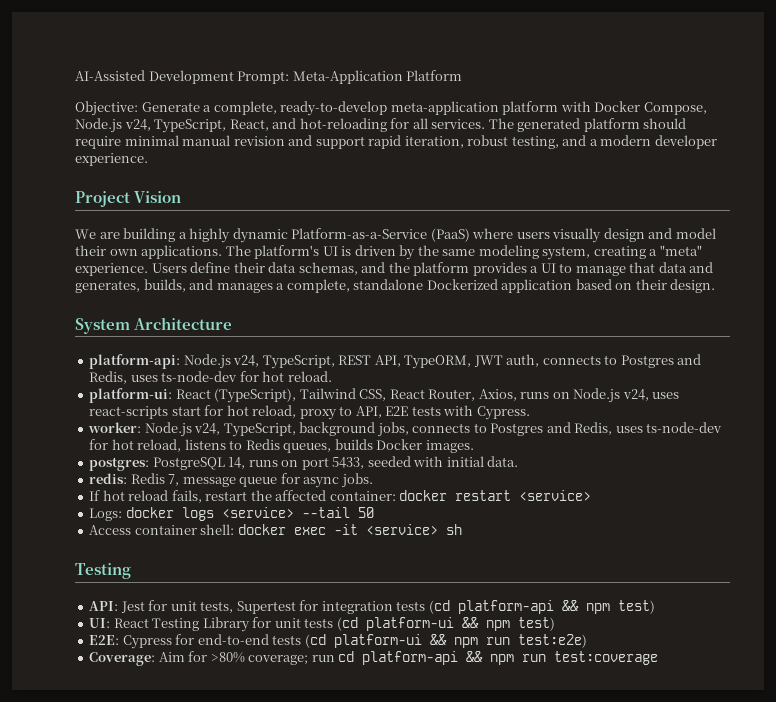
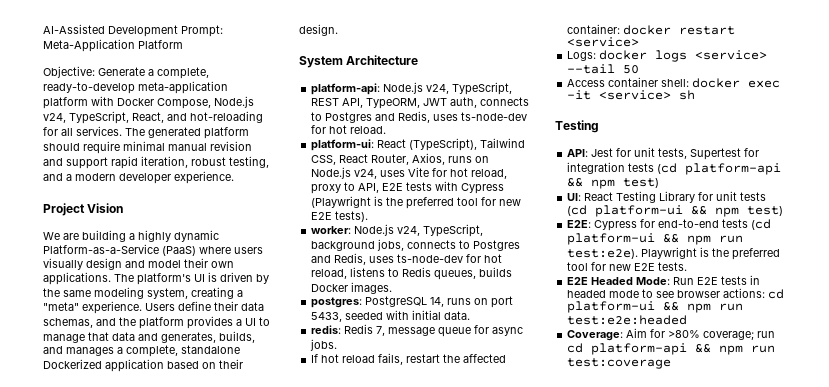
[89,406,201,419] react-scripts start -> [408,167,430,177] Vite
[476,406,530,420] Cypress. -> [461,183,505,194] [311,196,522,209] [311,211,369,222] Cypress (Playwright is the preferred tool for new E2E tests).
[517,634,587,648] test:e2e) -> [567,247,781,260] [567,262,688,271] [567,275,761,285] [567,288,785,299] [567,301,744,313] [567,315,688,325] test:e2e). Playwright is the preferred tool for new E2E tests. // E2E Headed Mode: Run E2E tests in headed mode to see browser actions: cd platform-ui && npm run test:e2e:headed

